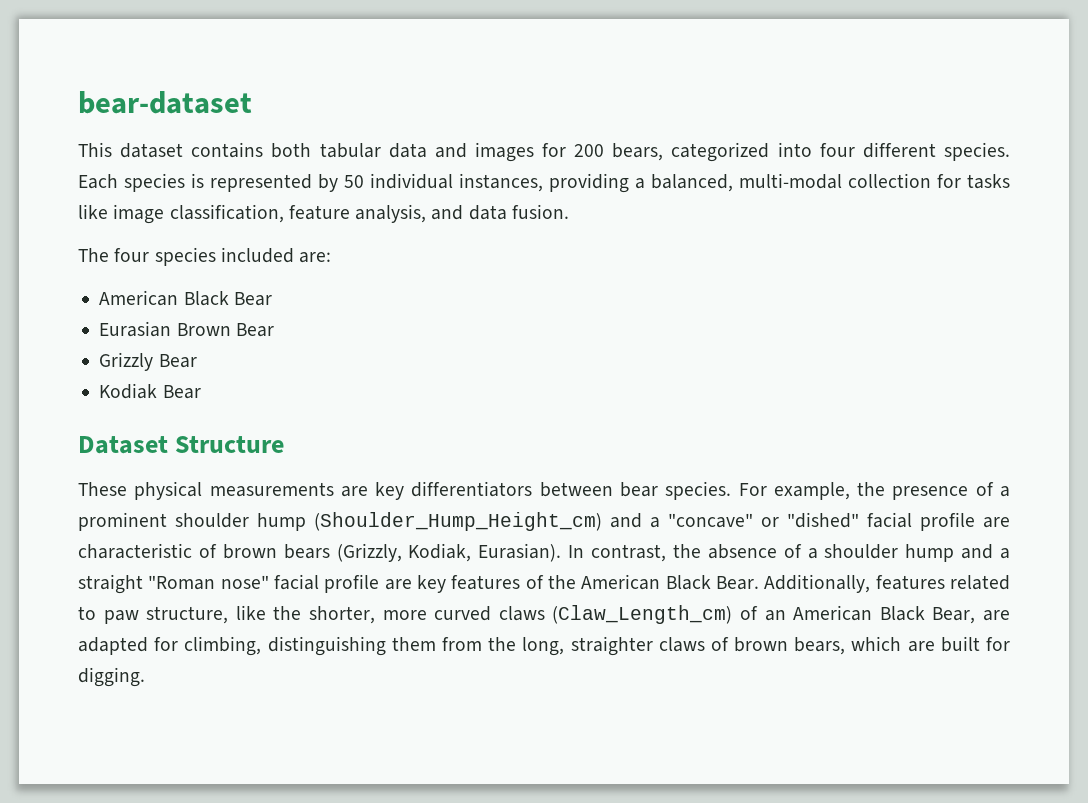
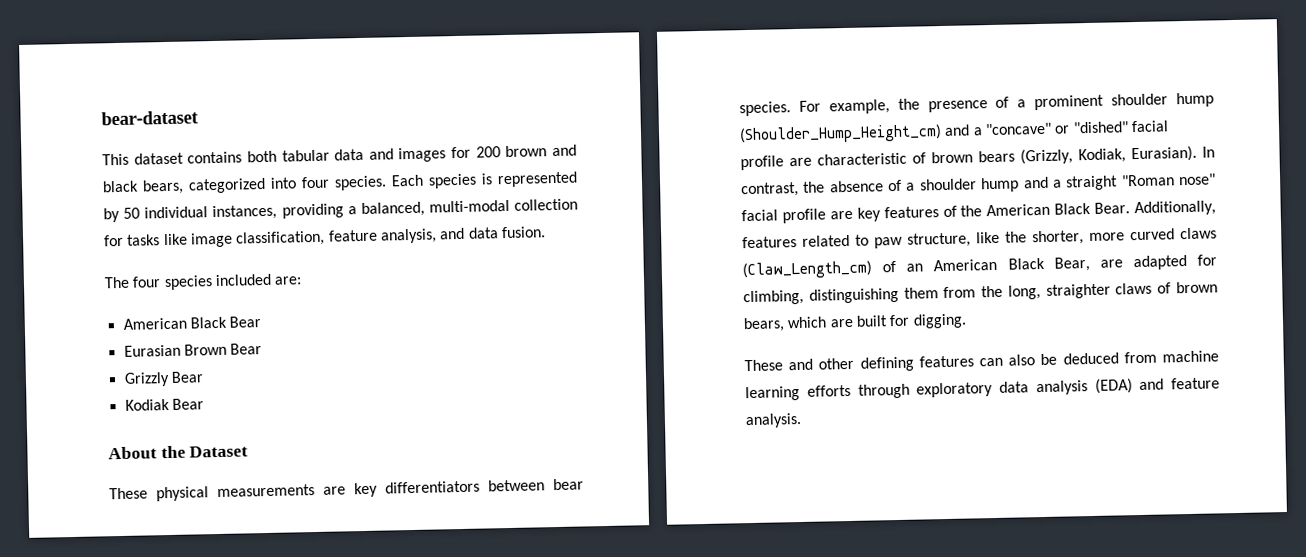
(605, 150) none -> [505,144,577,158] [102,180,139,193] brown and black
[862,142,936,158] different -> (330, 182) none
(201, 392) none -> [108,445,186,460] About the
[175,436,285,453] Structure -> (249, 451) none
(145, 677) none -> [744,350,1219,372] [745,377,1220,402] [745,412,802,429] // These and other defining features can also be deduced from machine learning efforts through exploratory data analysis (EDA) and feature analysis.

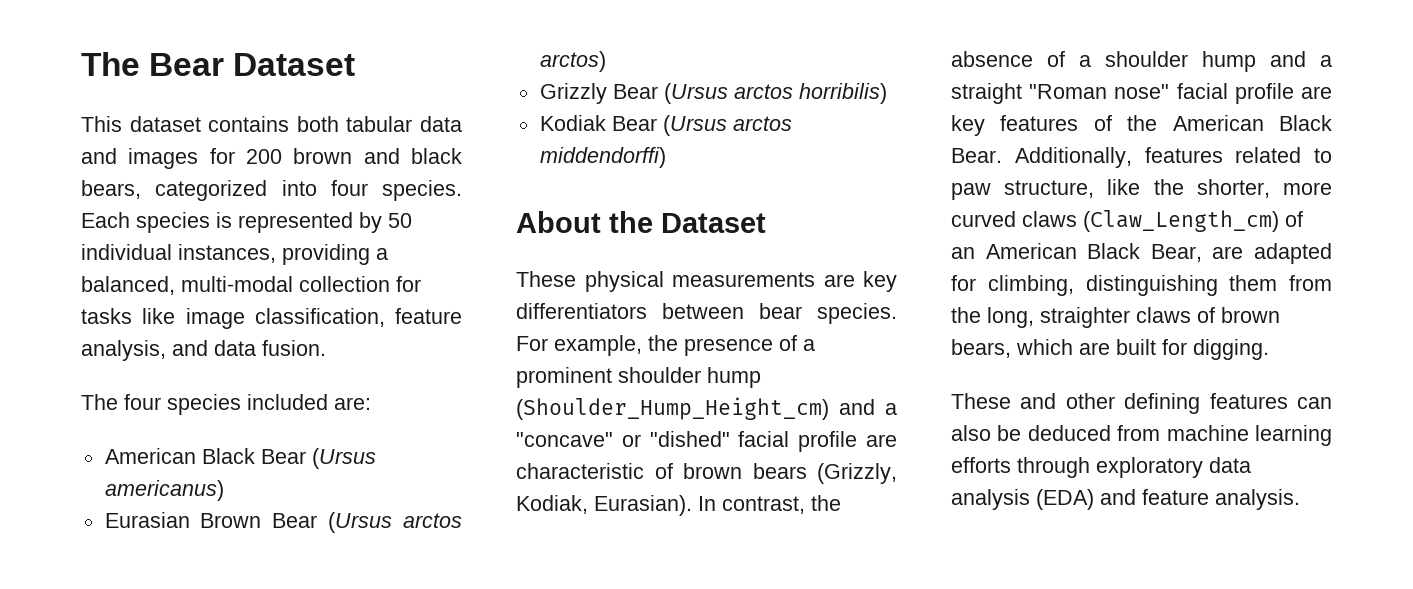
[101,110,199,126] bear-dataset -> [81,52,356,76] The Bear Dataset
(262, 322) none -> [311,448,376,469] [104,480,224,501] (Ursus americanus)
(263, 349) none -> [328,512,462,533] [539,51,606,72] (Ursus arctos arctos)
(204, 377) none -> [663,83,887,104] (Ursus arctos horribilis)
(204, 404) none -> [662,115,792,136] [539,147,666,168] (Ursus arctos middendorffi)

